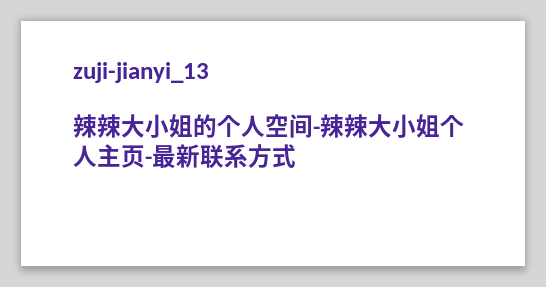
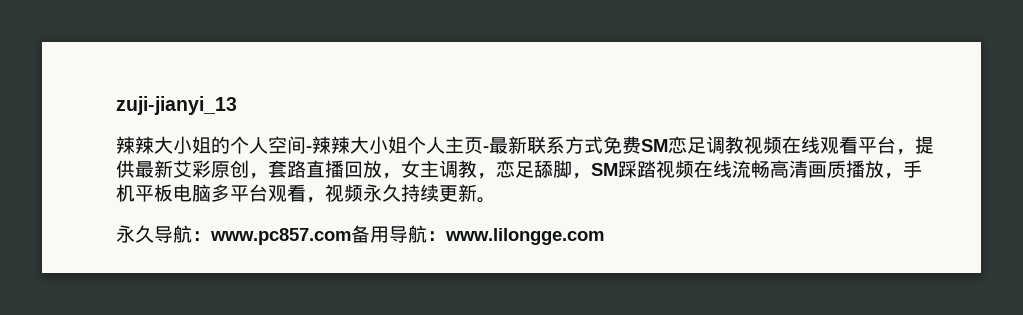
(296, 156) none -> [603,136,934,155] [116,160,922,179] [116,184,496,203] [116,225,604,245] 免费SM恋足调教视频在线观看平台，提供最新艾彩原创，套路直播回放，女主调教，恋足舔脚，SM踩踏视频在线流畅高清画质播放，手机平板电脑多平台观看，视频永久持续更新。 // 永久导航：www.pc857.com备用导航：www.lilongge.com

